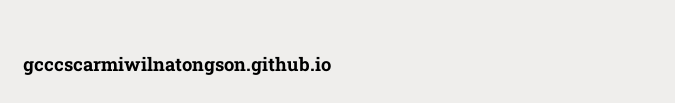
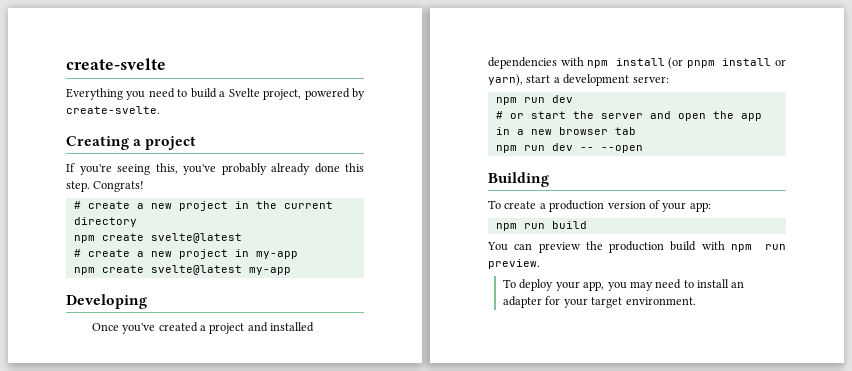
[23,56,331,75] gcccscarmiwilnatongson.github.io -> [66,58,166,70] [66,88,366,100] [66,106,160,114] [66,136,197,150] [66,163,364,175] [66,181,145,192] [73,201,333,211] [73,217,137,227] [73,233,242,243] [73,249,298,259] [73,265,291,275] [66,294,147,309] [91,322,315,334] [488,57,786,69] [488,74,669,86] [495,95,573,105] [495,111,762,121] [495,127,636,135] [495,143,643,153] [488,172,549,187] [488,200,711,212] [495,221,587,231] [487,241,786,253] [488,259,540,269] [503,279,745,291] [503,296,696,308] create-svelte // Everything you need to build a Svelte project, powered by create-svelte. // Creating a project // If you're seeing this, you've probably already done this step. Congrats! // # create a new project in the current directory // npm create svelte@latest // # create a new project in my-app // npm create svelte@latest my-app // Developing // Once you've created a project and installed dependencies with npm install (or pnpm install or yarn), start a development server: // npm run dev // # or start the server and open the app in a new browser tab // npm run dev -- --open // Building // To create a production version of your app: // npm run build // You can preview the production build with npm run preview. // To deploy your app, you may need to install an adapter for your target environment.

